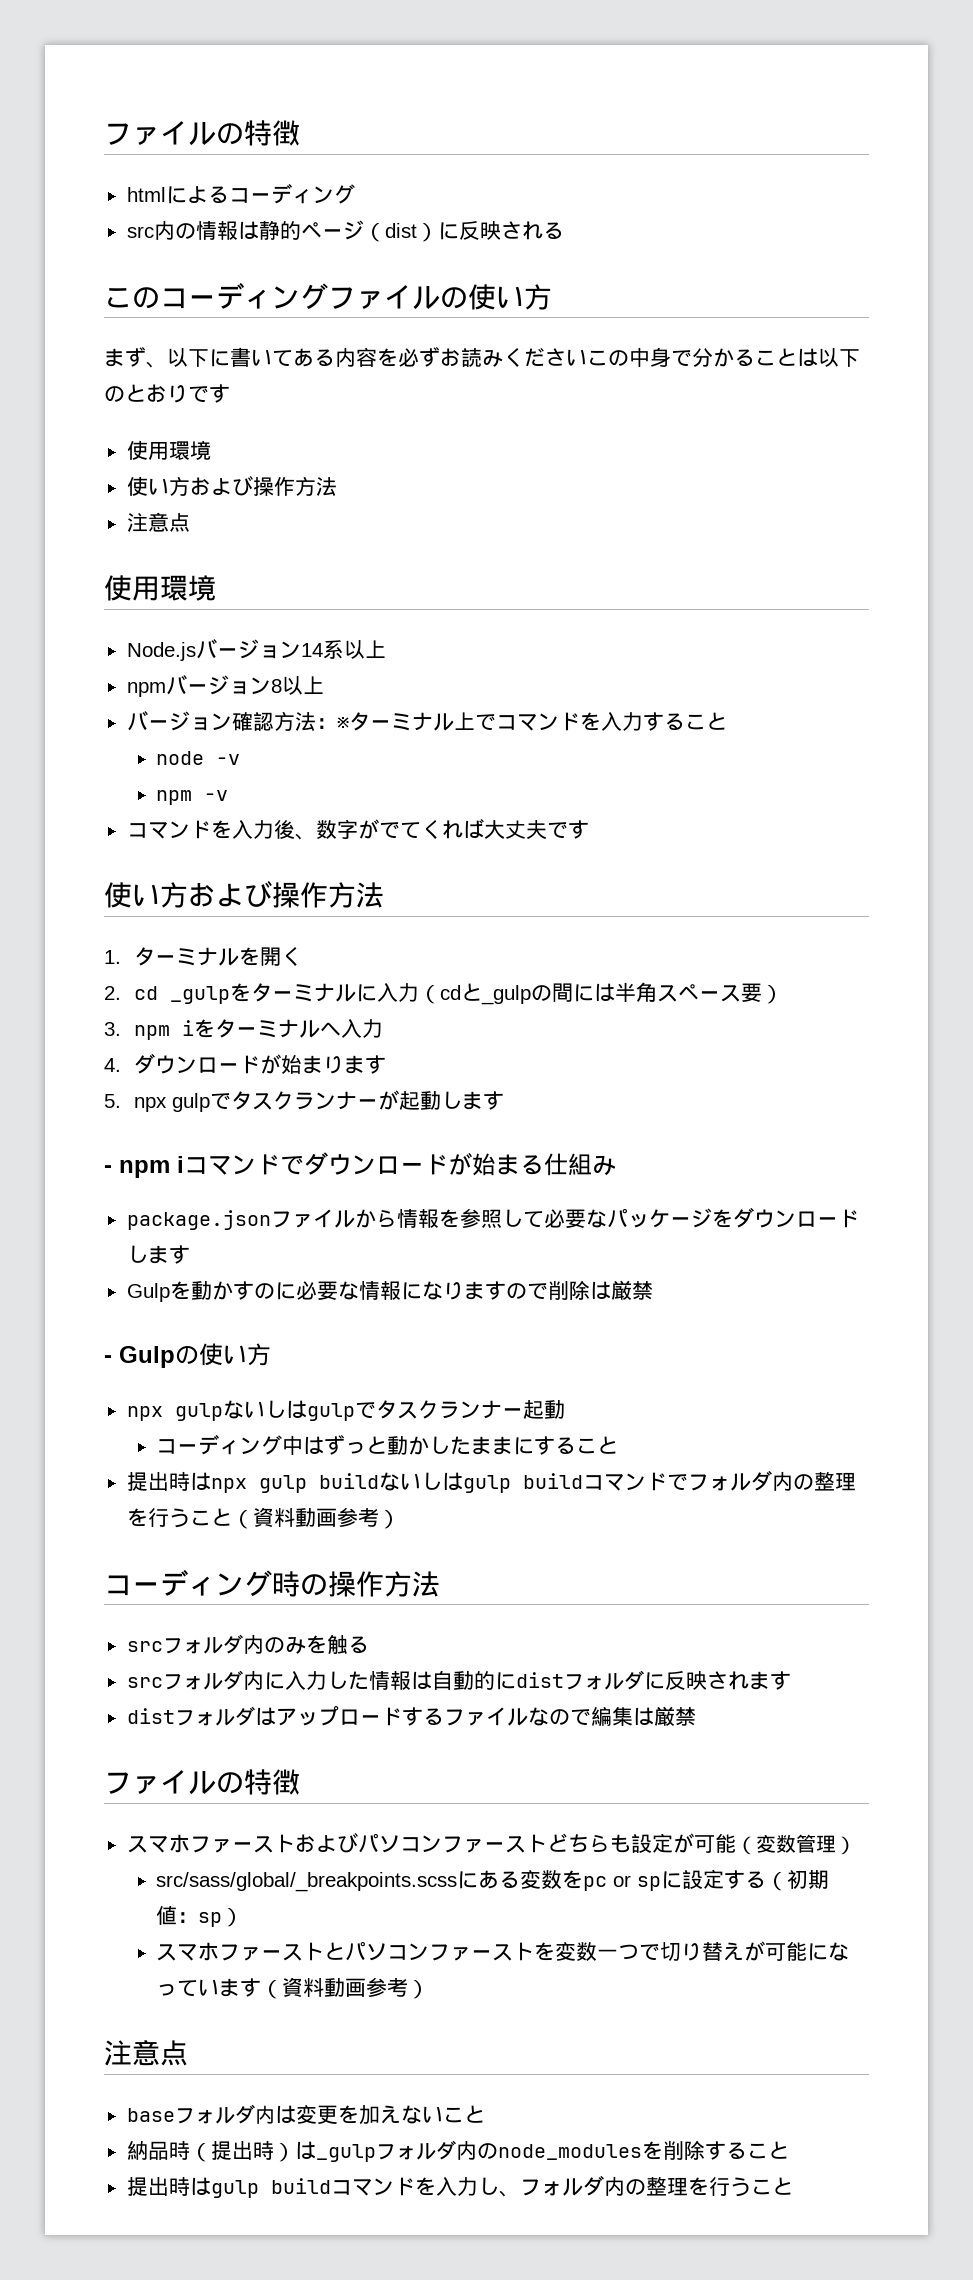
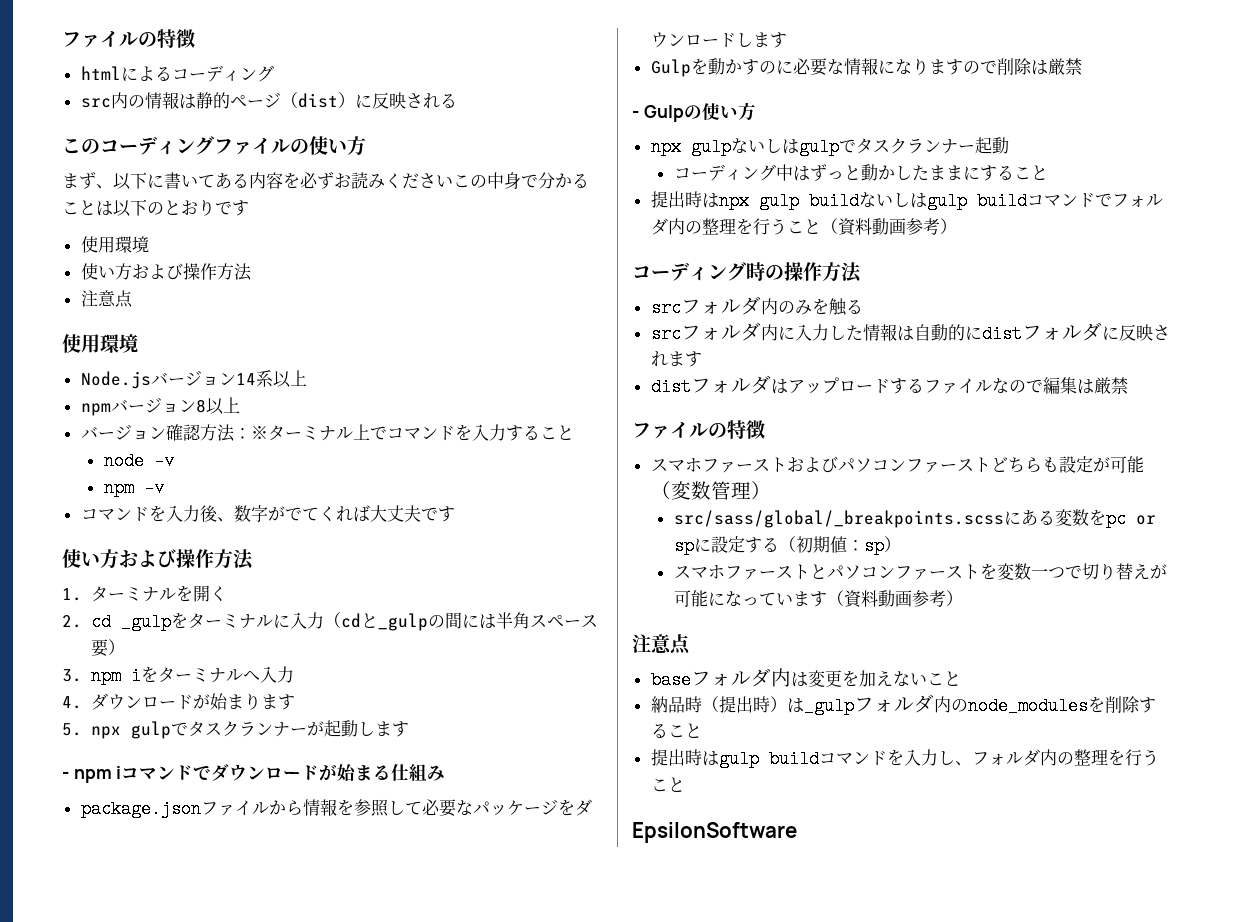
(793, 2186) none -> [632,822,797,843] // EpsilonSoftware

